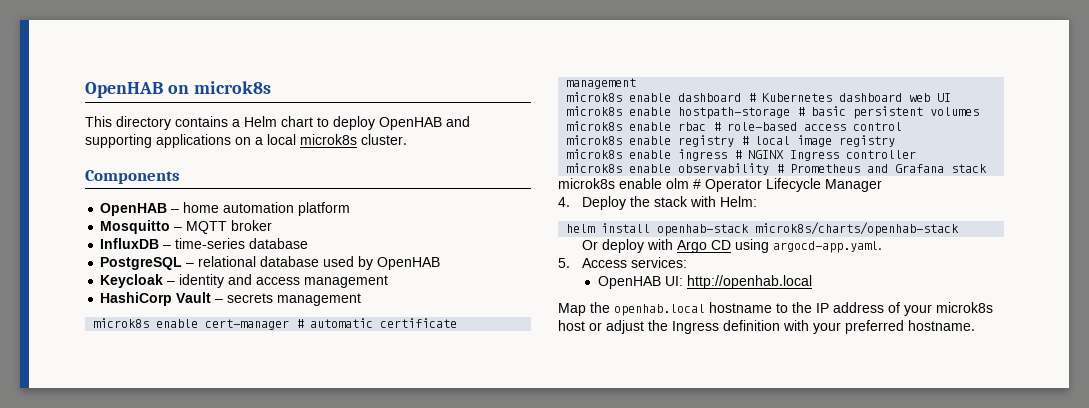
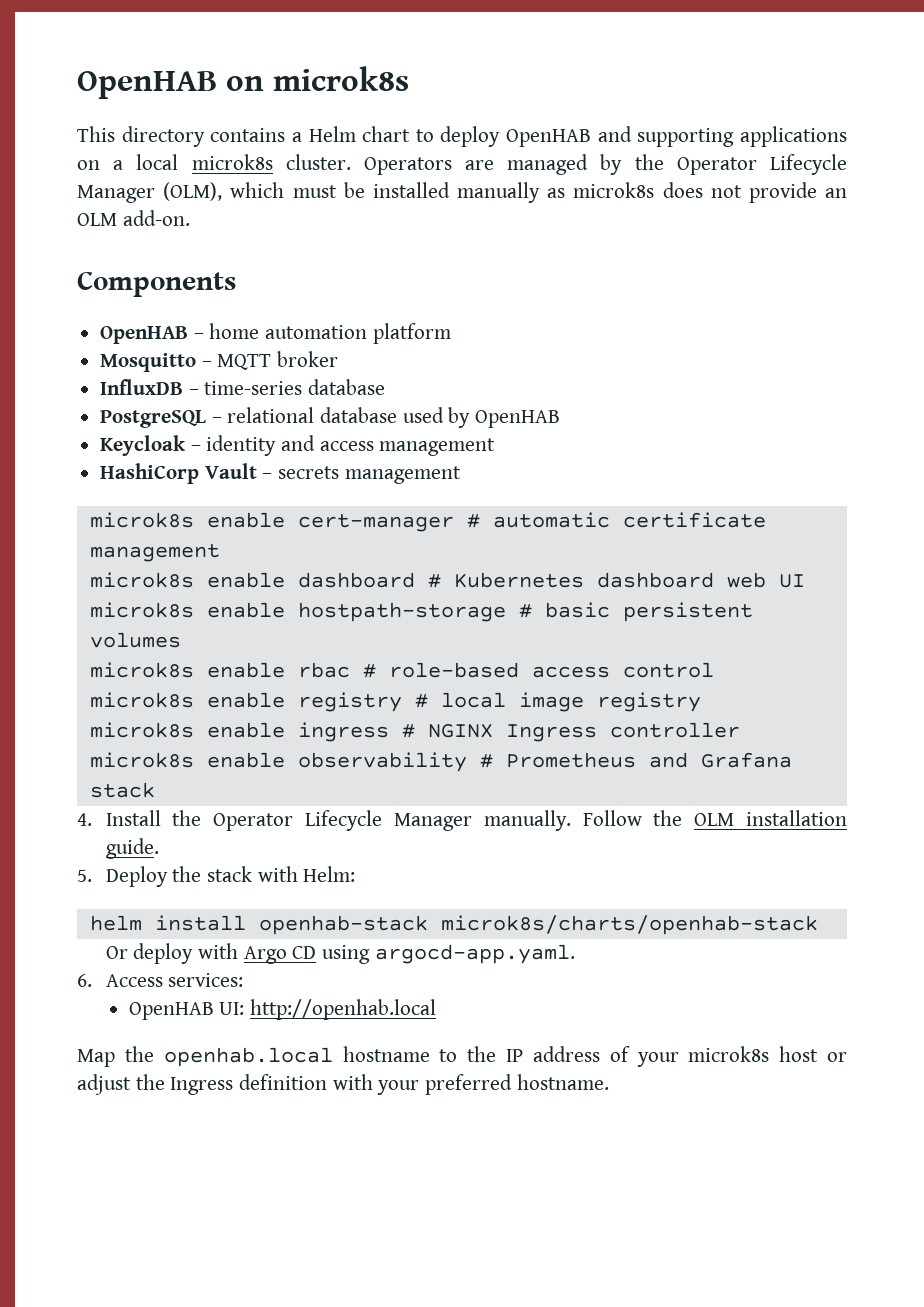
(407, 139) none -> [363,154,847,175] [77,182,847,203] [77,210,190,226] Operators are managed by the Operator Lifecycle Manager (OLM), which must be installed manually as microk8s does not provide an OLM add-on.
[558,178,882,192] [558,197,570,207] microk8s enable olm # Operator Lifecycle Manager // 4. -> [77,810,848,831] [105,838,159,859] [77,869,92,882] 4. Install the Operator Lifecycle Manager manually. Follow the OLM installation guide. // 5.
[558,258,570,268] 5. -> [77,974,92,987] 6.

